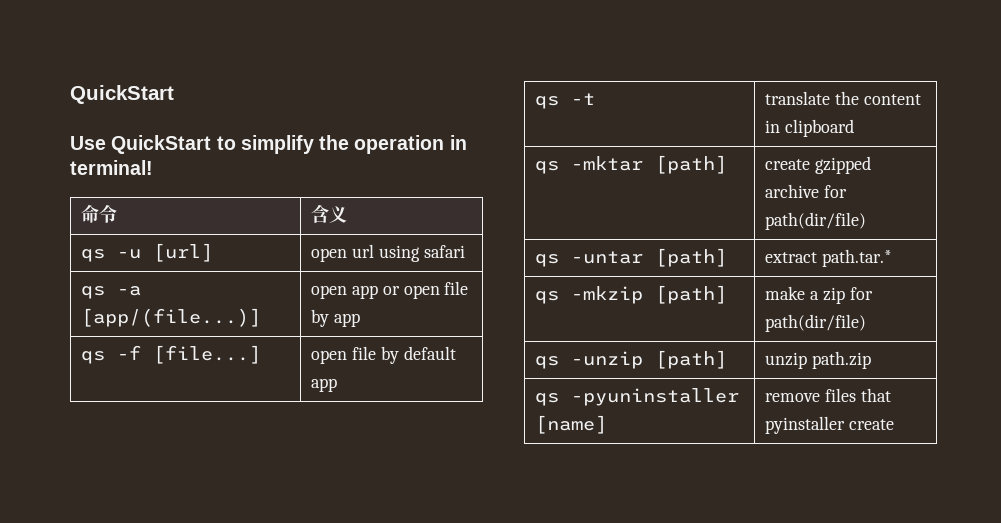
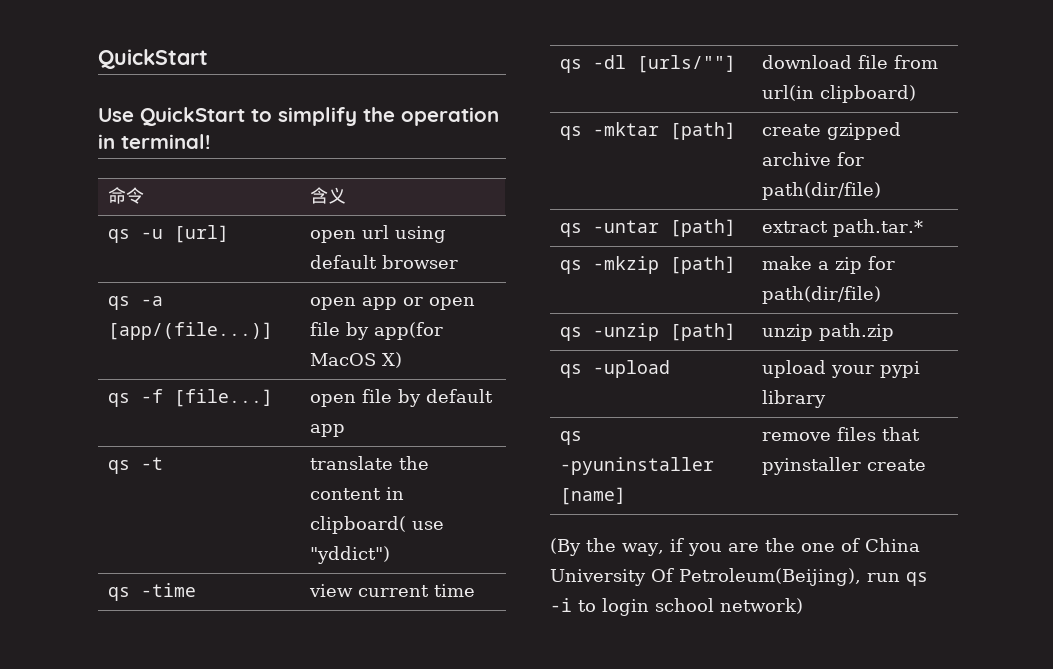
[423,245,465,258] safari -> [309,255,458,269] default browser
[333,313,360,327] app -> [373,322,443,340] [309,352,402,368] app(for MacOS X)
[784,119,854,137] clipboard -> [309,516,444,534] [309,546,390,564] [107,583,196,601] [308,584,475,597] [559,55,736,73] [761,55,938,69] [761,85,916,103] clipboard( use "yddict") // qs -time | view current time // qs -dl [urls/""] | download file from url(in clipboard)
(871, 360) none -> [559,360,670,378] [761,360,920,378] [761,390,826,408] // qs -upload | upload your pypi library
(894, 424) none -> [550,538,920,556] [550,568,928,586] [550,598,803,616] // (By the way, if you are the one of China University Of Petroleum(Beijing), run qs -i to login school network)

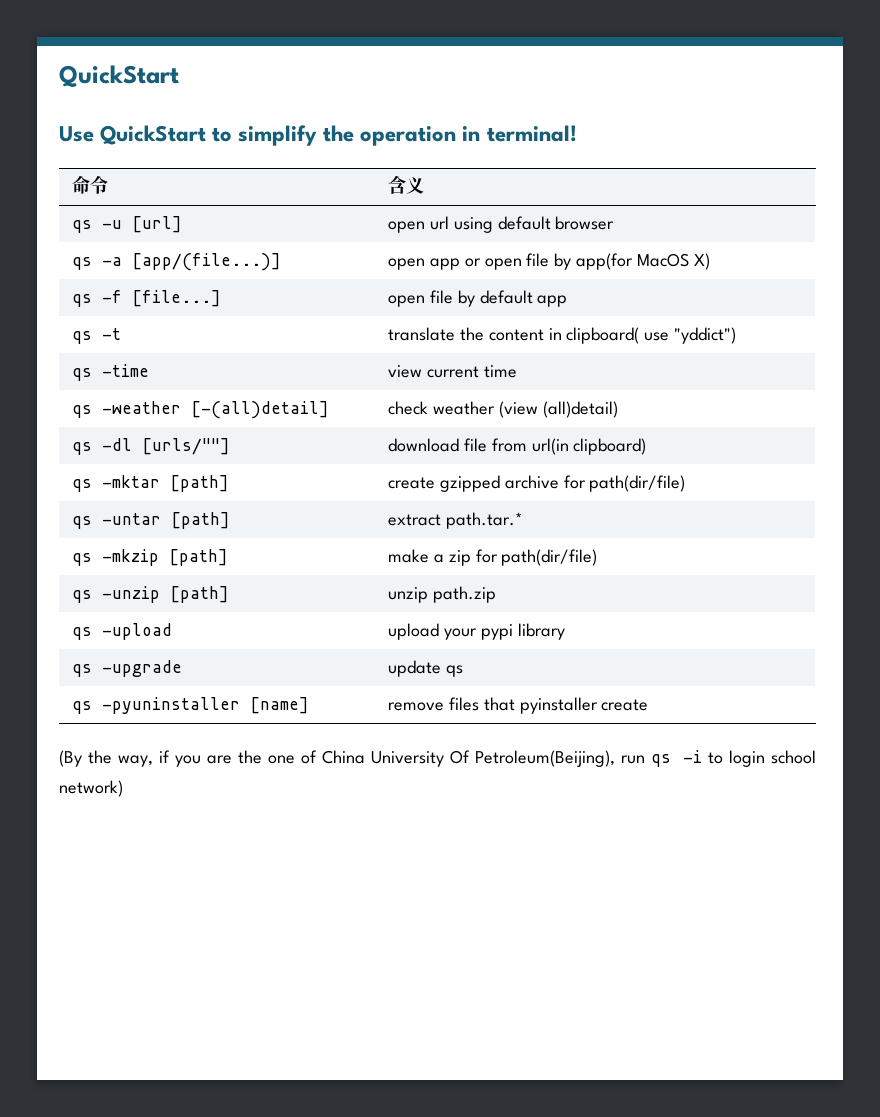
(475, 590) none -> [72,401,330,419] [388,401,618,418] // qs -weather [-(all)detail] | check weather (view (all)detail)
(826, 399) none -> [72,660,183,677] [388,660,463,677] // qs -upgrade | update qs

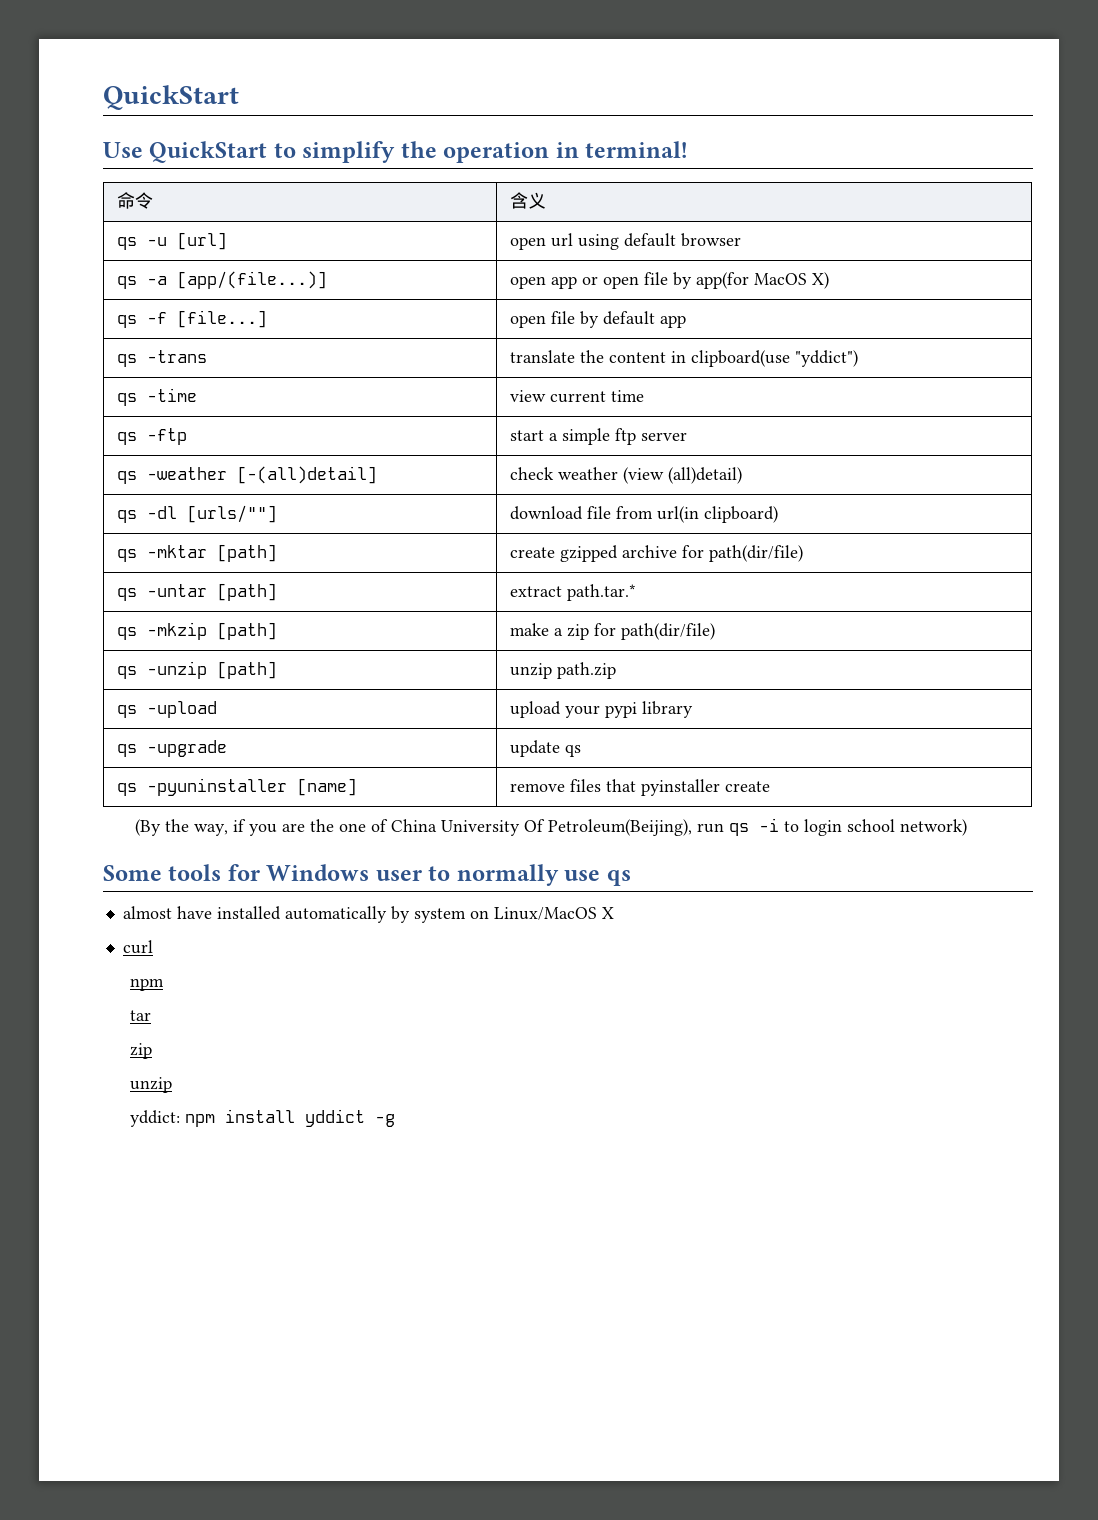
[102,328,122,340] -t -> [147,350,208,363] -trans
[566,327,670,344] clipboard( use -> [691,350,791,367] clipboard(use
(517, 371) none -> [117,428,188,445] [510,428,688,445] // qs -ftp | start a simple ftp server
(123, 788) none -> [103,864,631,886] [122,906,614,923] [122,940,153,954] [129,978,164,991] [129,1010,151,1021] [129,1043,152,1059] [129,1077,172,1093] [129,1109,395,1127] // Some tools for Windows user to normally use qs // almost have installed automatically by system on Linux/MacOS X // curl // npm // tar // zip // unzip // yddict: npm install yddict -g

